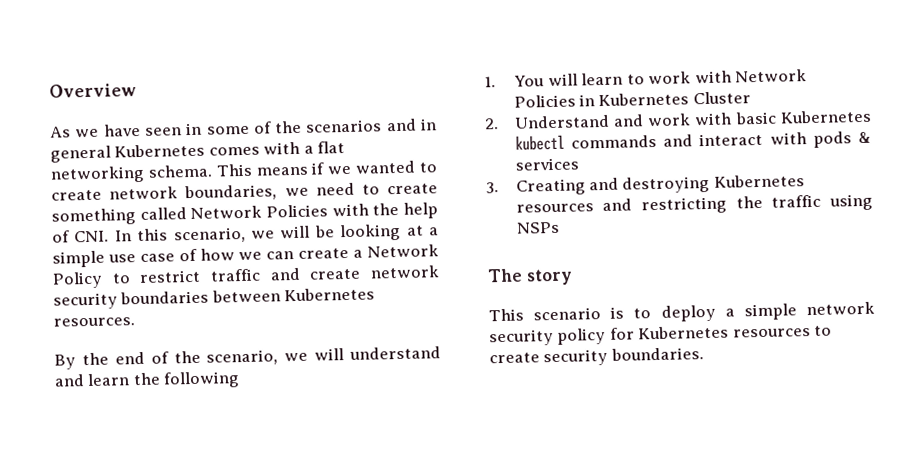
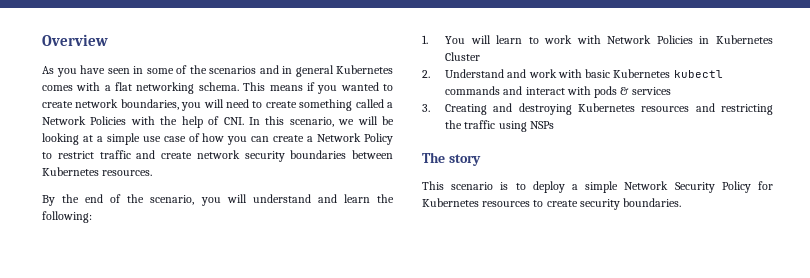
[75,128,100,138] we -> [56,68,77,77] you
[327,165,353,175] we -> [317,85,338,94] you
[284,187,309,197] we -> [181,99,224,111] you will
(187, 213) none -> [387,102,393,108] a
[238,251,263,261] we -> [227,136,248,145] you
[284,352,309,362] we -> [200,197,221,206] you
[163,371,241,389] following -> [42,211,92,223] following:
[806,301,875,316] [489,327,607,347] network security policy -> [624,181,751,193] Network Security Policy

